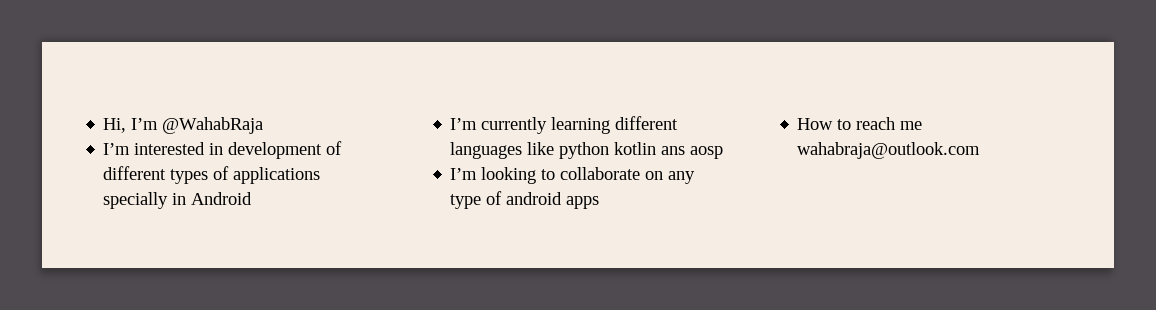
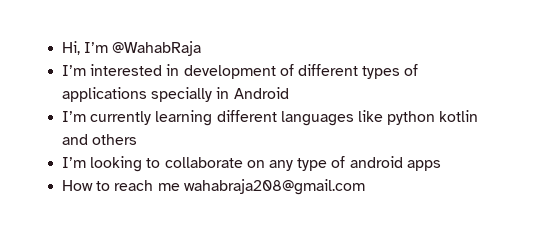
[661,146,724,159] ans aosp -> [62,134,138,145] and others
[797,142,981,159] wahabraja@outlook.com -> [183,179,365,195] wahabraja208@gmail.com

